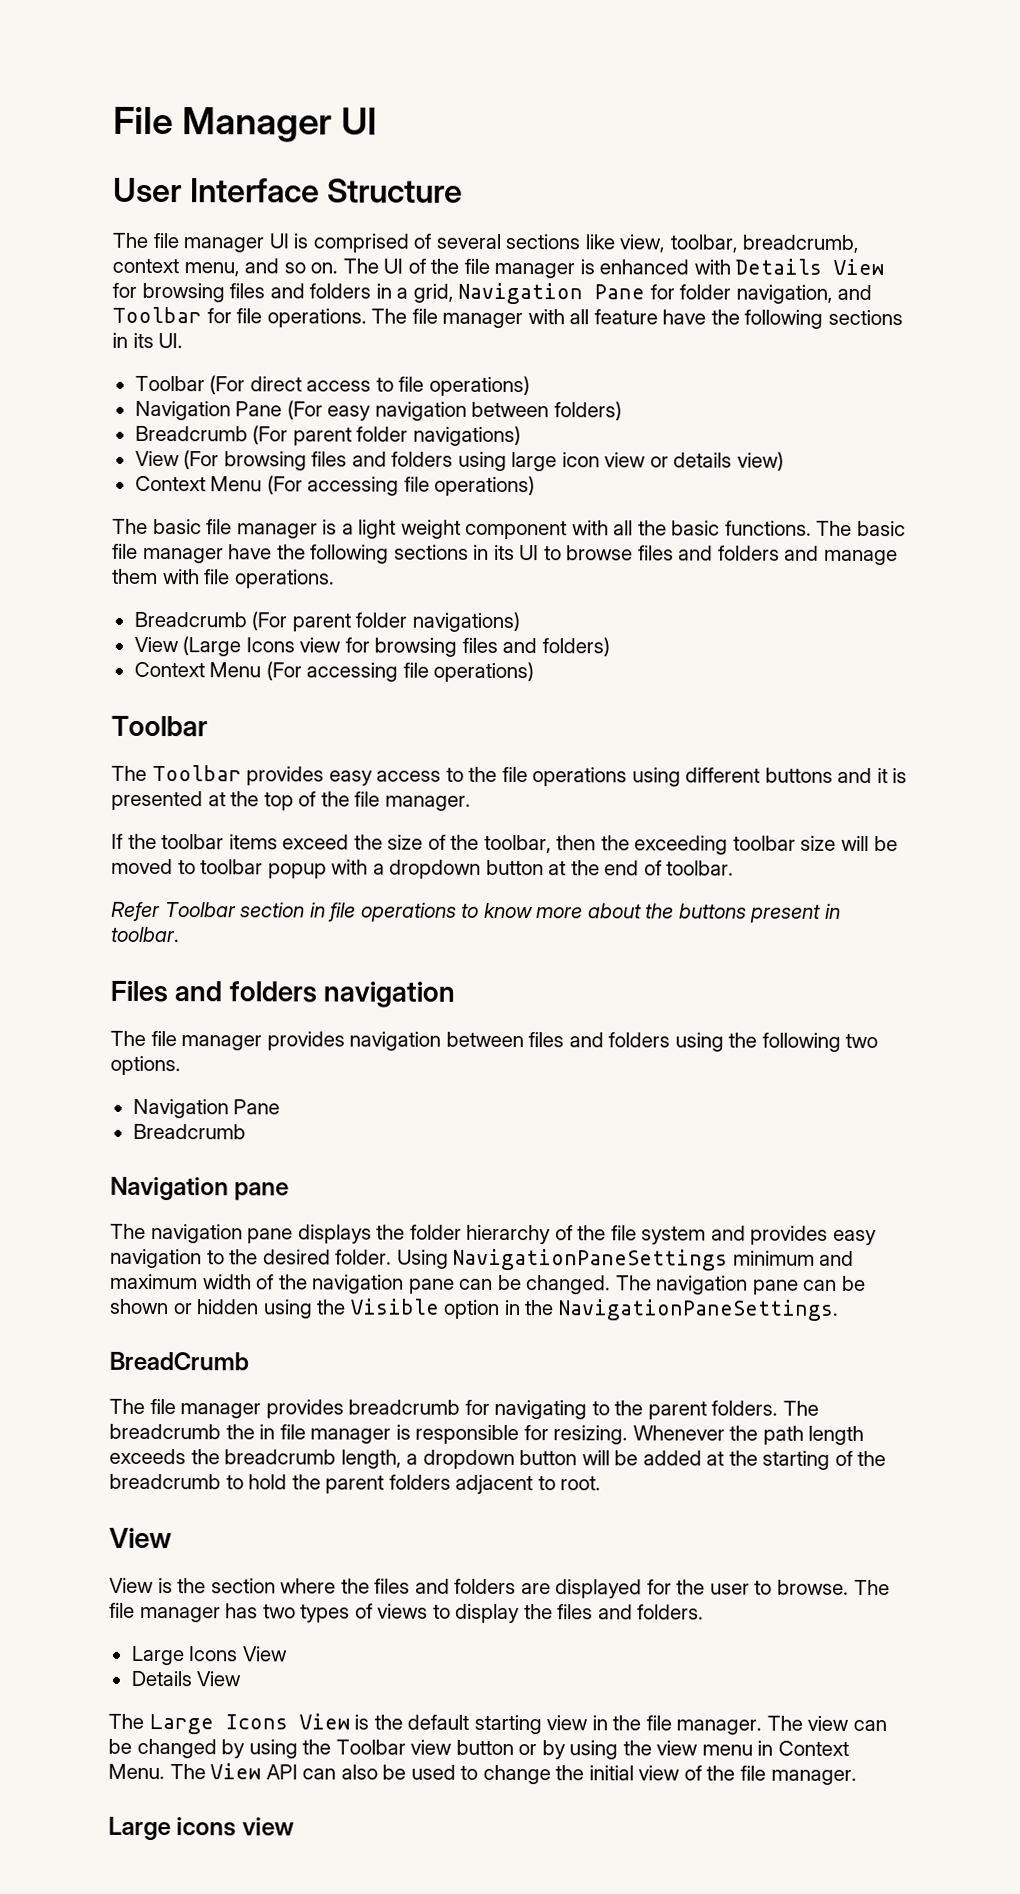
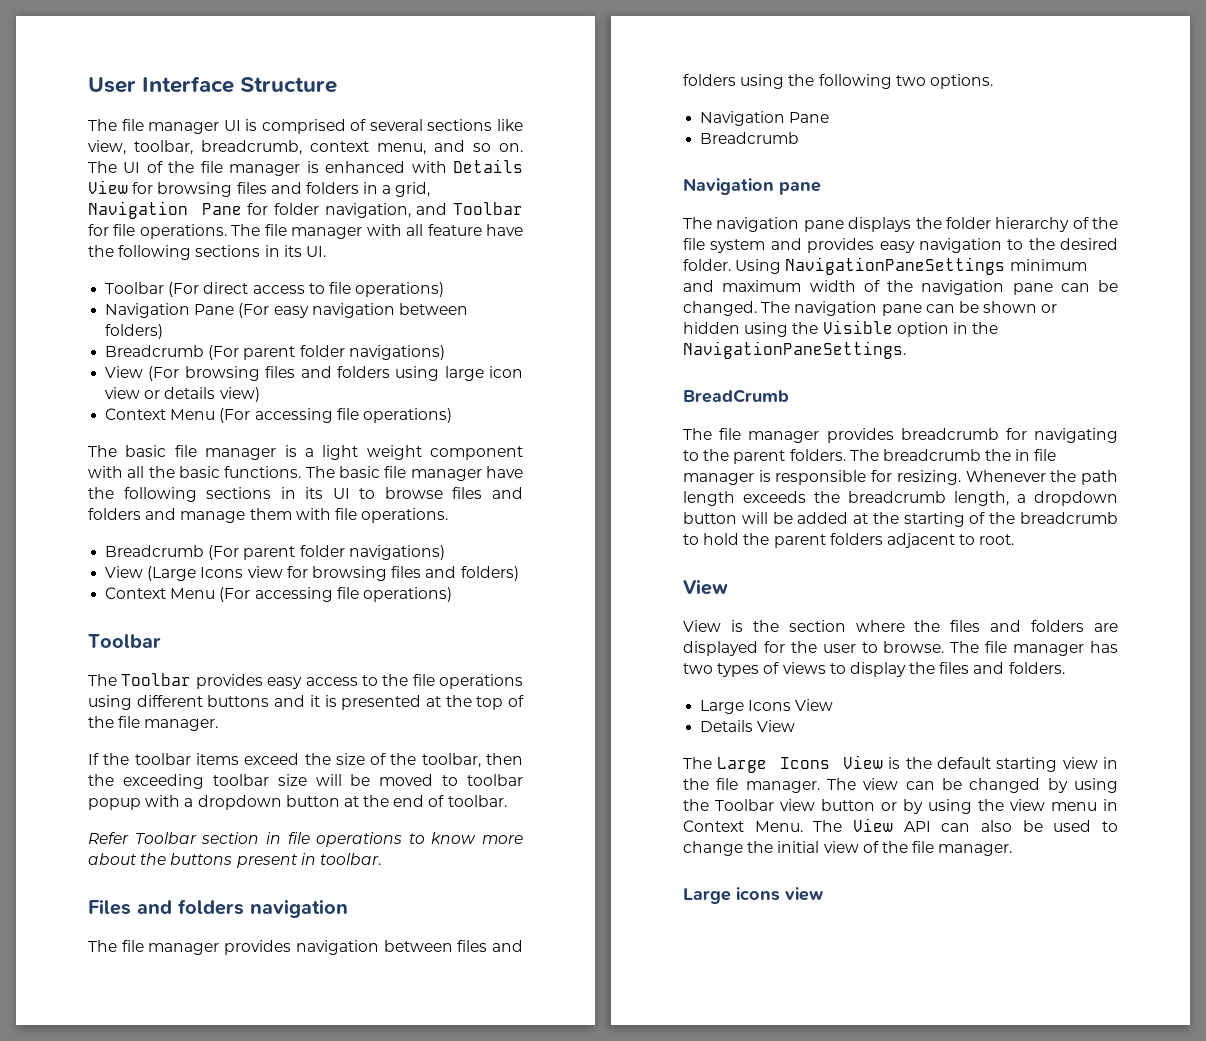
[113,106,377,143] File Manager UI // -> (88, 85) none

